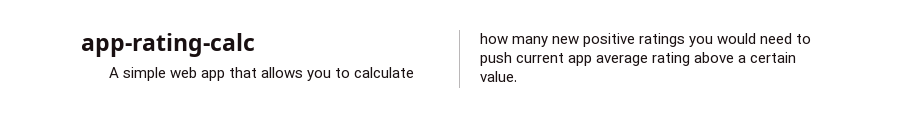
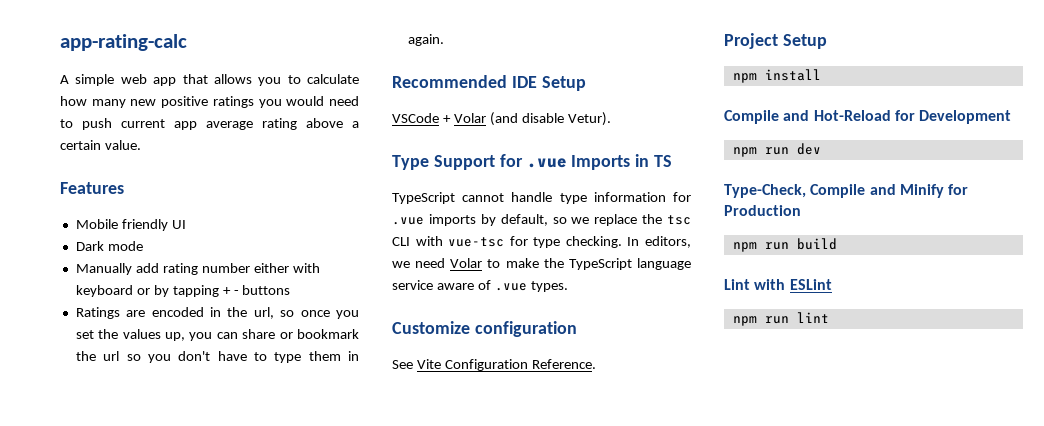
(517, 76) none -> [60,182,124,194] [75,219,186,231] [75,241,143,251] [75,263,320,275] [75,285,291,297] [75,307,359,319] [75,329,359,341] [75,351,360,363] [407,34,444,46] [392,75,586,91] [392,112,611,126] [392,154,673,170] [392,192,691,204] [392,214,691,226] [392,236,691,248] [392,258,691,270] [392,280,568,292] [392,321,577,337] [392,359,596,371] [724,33,827,49] [732,69,821,83] [724,110,1012,124] [732,143,821,157] [724,184,969,198] [724,205,801,216] [732,238,837,252] [724,279,832,290] [732,312,829,326] // Features // Mobile friendly UI // Dark mode // Manually add rating number either with keyboard or by tapping + - buttons // Ratings are encoded in the url, so once you set the values up, you can share or bookmark the url so you don't have to type them in again. // Recommended IDE Setup // VSCode + Volar (and disable Vetur). // Type Support for .vue Imports in TS // TypeScript cannot handle type information for .vue imports by default, so we replace the tsc CLI with vue-tsc for type checking. In editors, we need Volar to make the TypeScript language service aware of .vue types. // Customize configuration // See Vite Configuration Reference. // Project Setup // npm install // Compile and Hot-Reload for Development // npm run dev // Type-Check, Compile and Minify for Production // npm run build // Lint with ESLint // npm run lint

